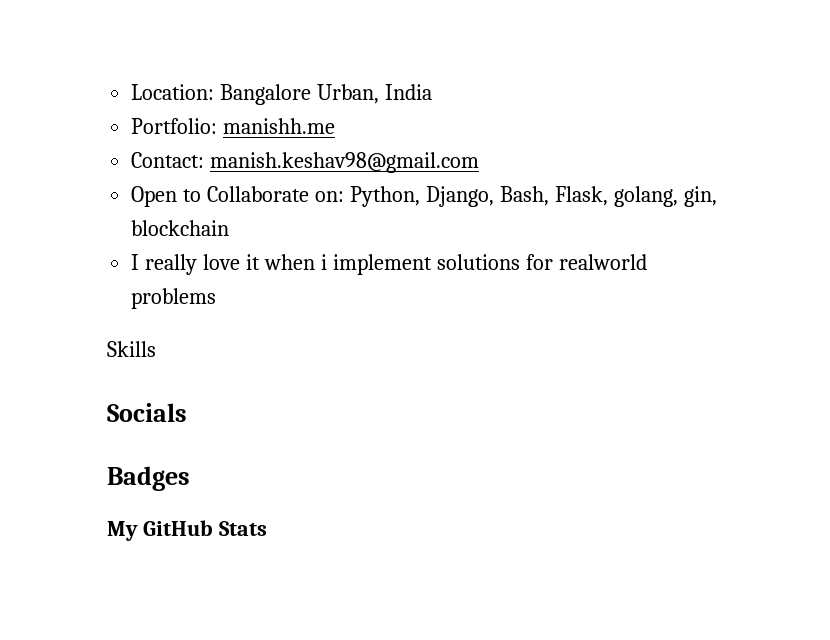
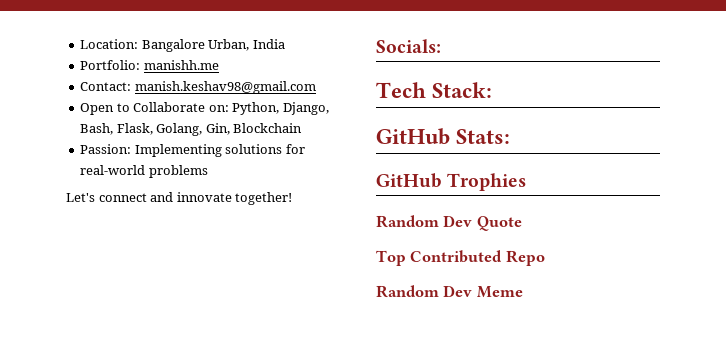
[613,186,717,207] [131,220,230,236] [131,254,432,275] golang, gin, blockchain // I really love it when i implement -> [156,123,303,136] [80,144,222,157] Golang, Gin, Blockchain // Passion: Implementing
[558,254,647,270] realworld -> [80,165,146,175] real-world
[107,341,156,357] [107,403,187,422] [107,466,190,491] [107,520,267,541] Skills // Socials // Badges // My GitHub Stats -> [66,192,293,205] [376,39,441,53] [376,82,493,98] [376,128,511,145] [376,173,527,191] [376,215,522,231] [376,250,545,266] [376,285,523,298] Let's connect and innovate together! // Socials: // Tech Stack: // GitHub Stats: // GitHub Trophies // Random Dev Quote // Top Contributed Repo // Random Dev Meme

